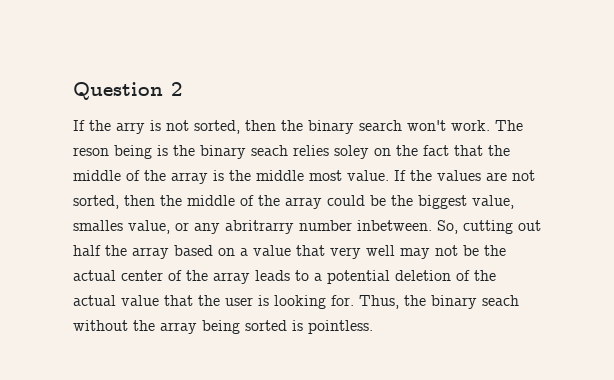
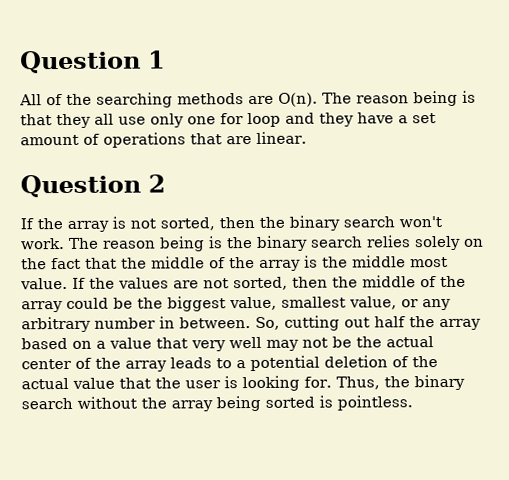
[73,82,163,100] Question -> [20,50,166,74] [19,90,476,108] [20,112,436,129] [20,131,307,148] [20,174,141,198] Question 1 // All of the searching methods are O(n). The reason being is that they all use only one for loop and they have a set amount of operations that are linear. // Question
[116,122,145,134] arry -> [67,220,109,232] array
[73,147,109,156] reson -> [103,240,156,249] reason
[251,145,369,159] seach relies soley -> [310,235,461,251] search relies solely
[73,220,123,231] smalles -> [281,296,346,308] smallest
[225,220,432,234] abritrarry number inbetween. -> [21,316,251,333] arbitrary number in between.
[482,295,519,306] seach -> [21,397,73,410] search

